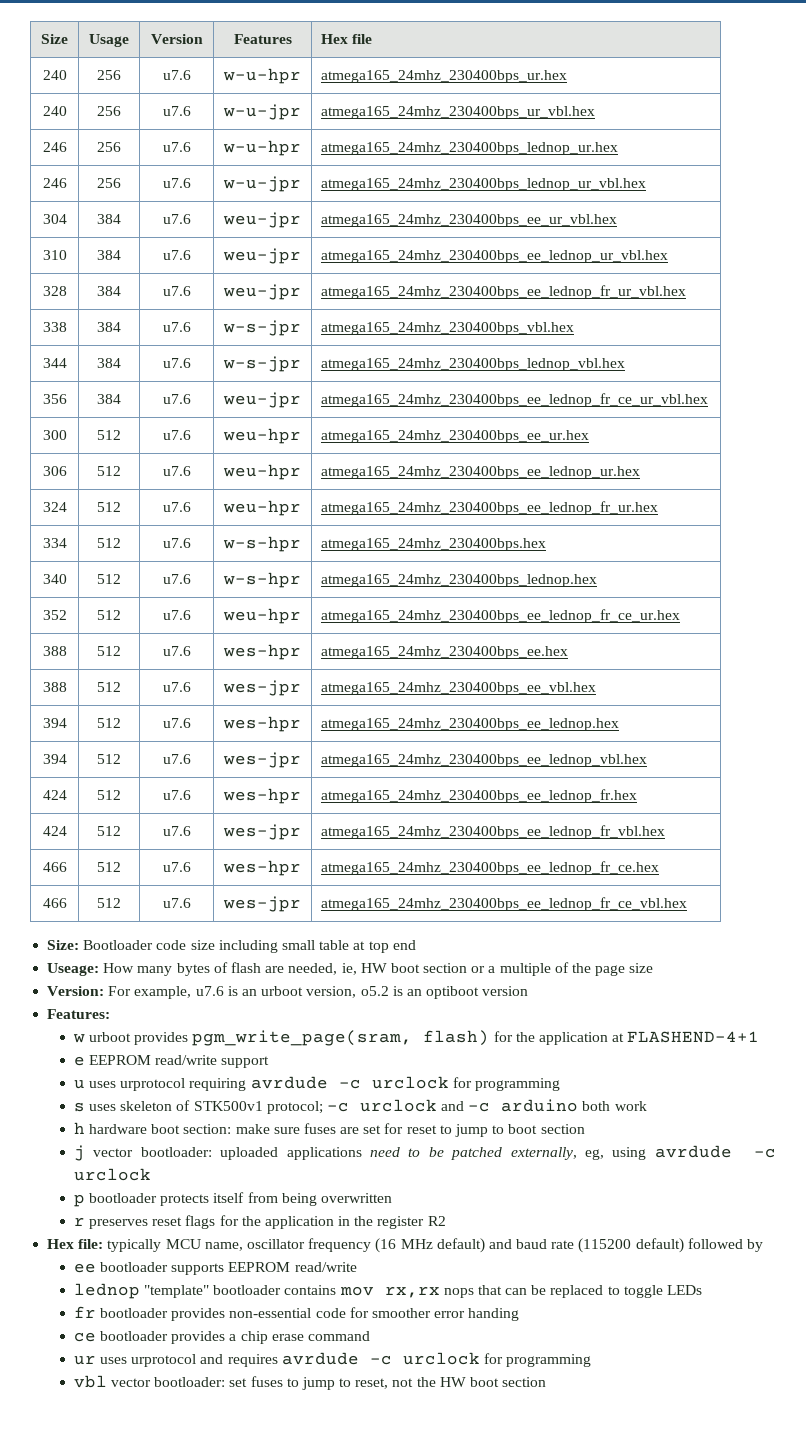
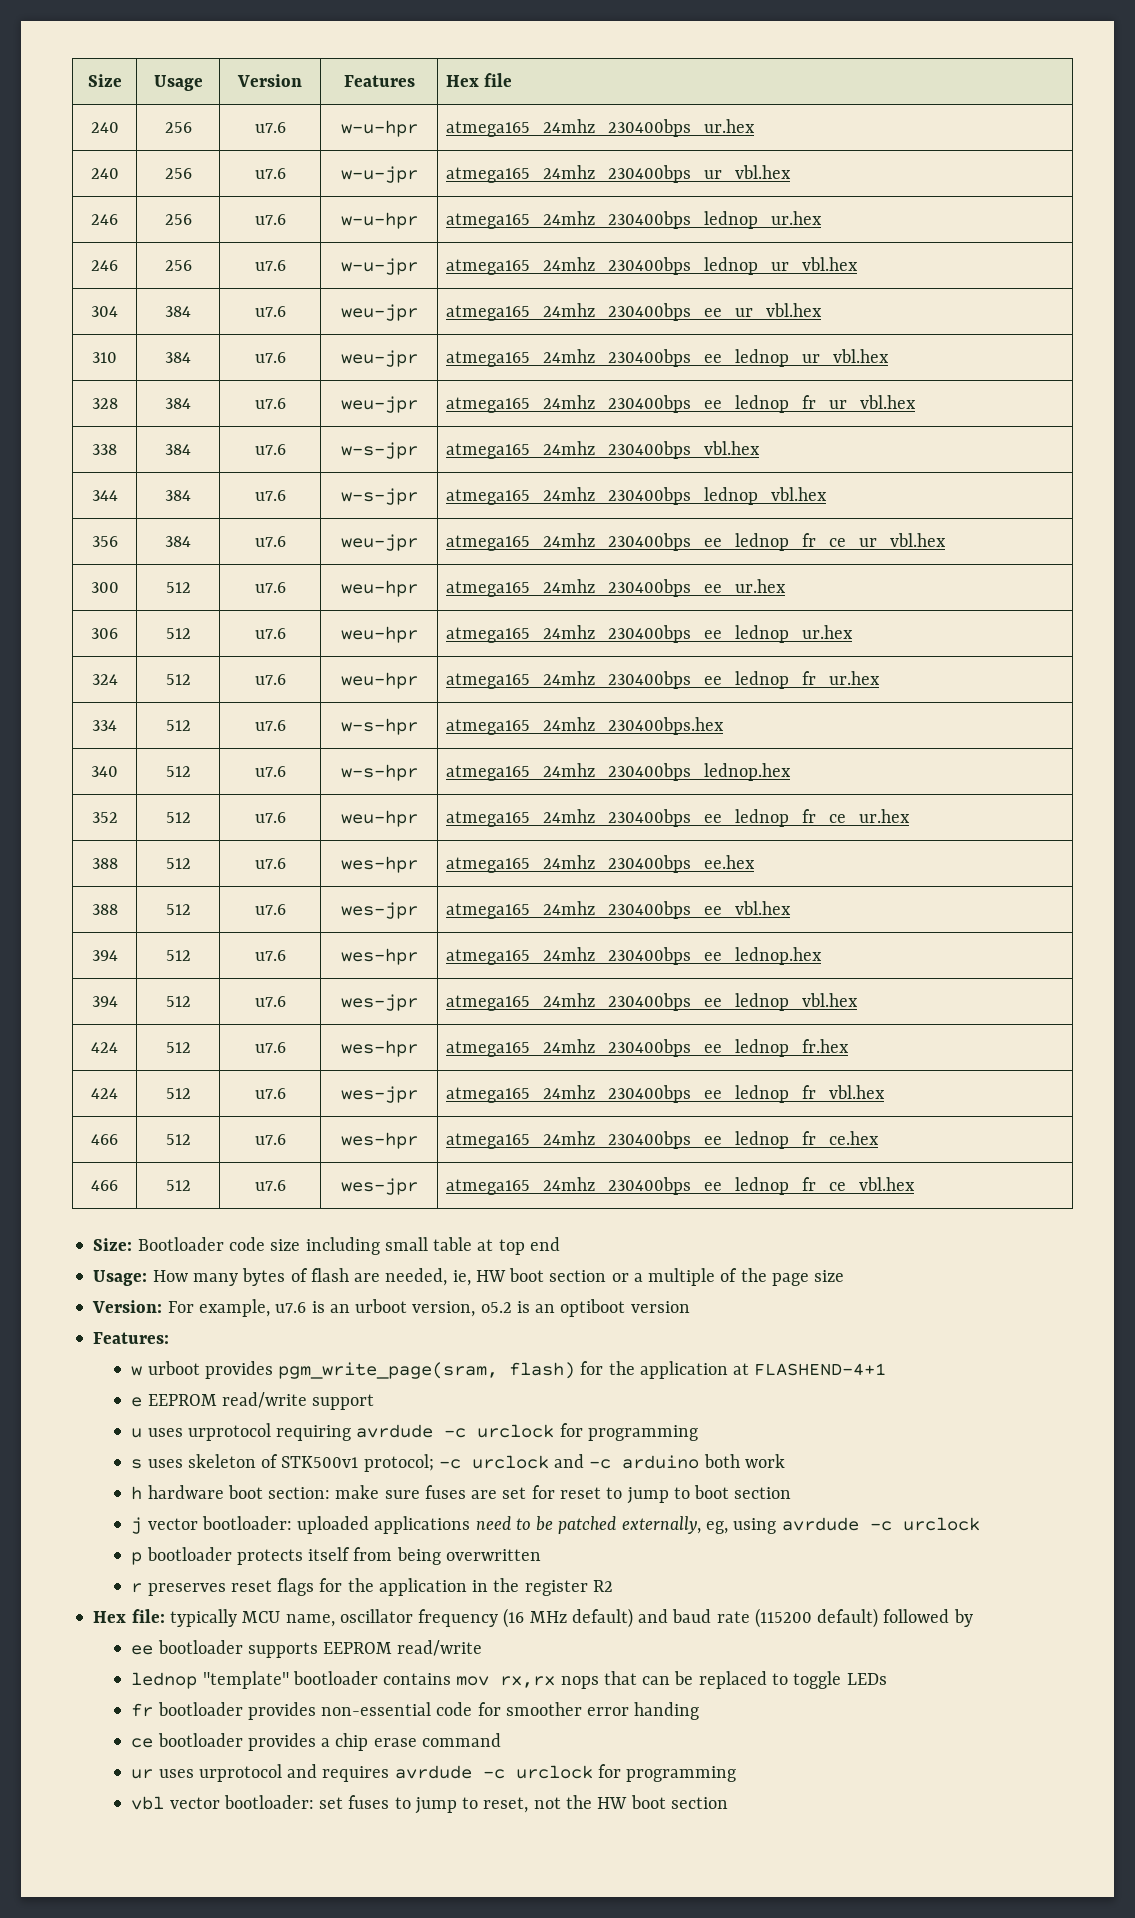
[47,963,100,976] Useage: -> [93,1270,148,1286] Usage:

